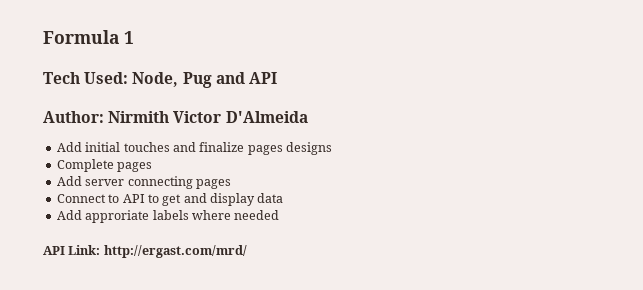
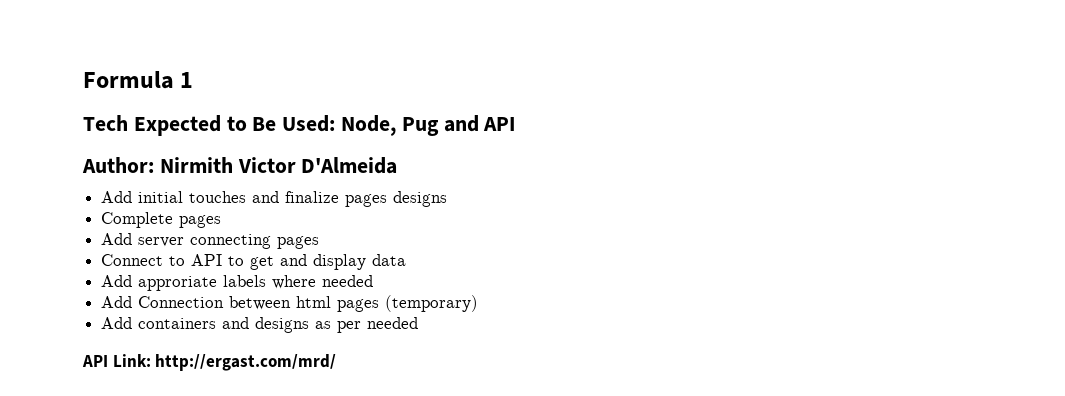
(80, 78) none -> [133,115,277,136] Expected to Be
(280, 215) none -> [101,295,479,312] [101,317,419,333] // Add Connection between html pages (temporary) // Add containers and designs as per needed

